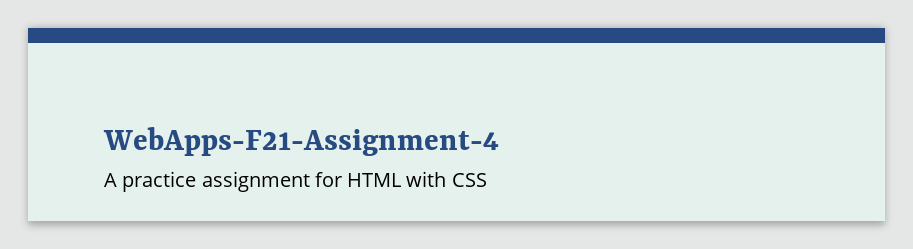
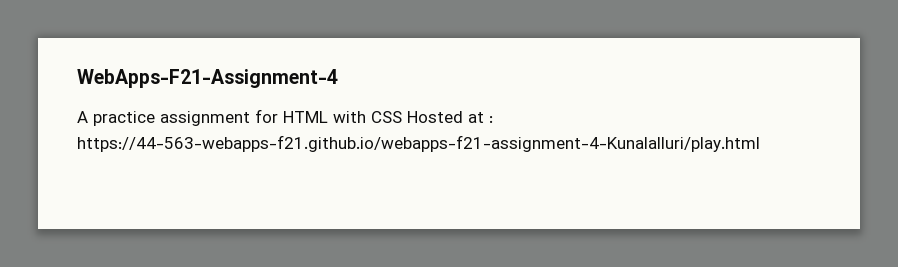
(487, 180) none -> [407,111,493,123] [77,135,760,152] Hosted at : https://44-563-webapps-f21.github.io/webapps-f21-assignment-4-Kunalalluri/play.html

